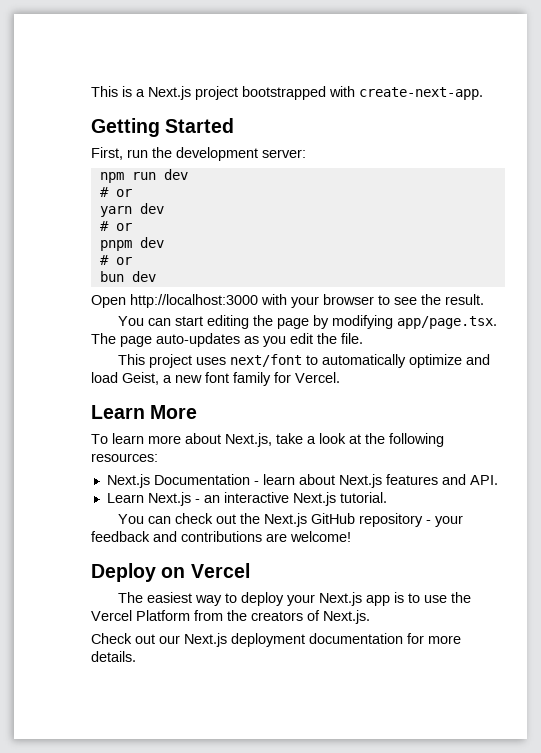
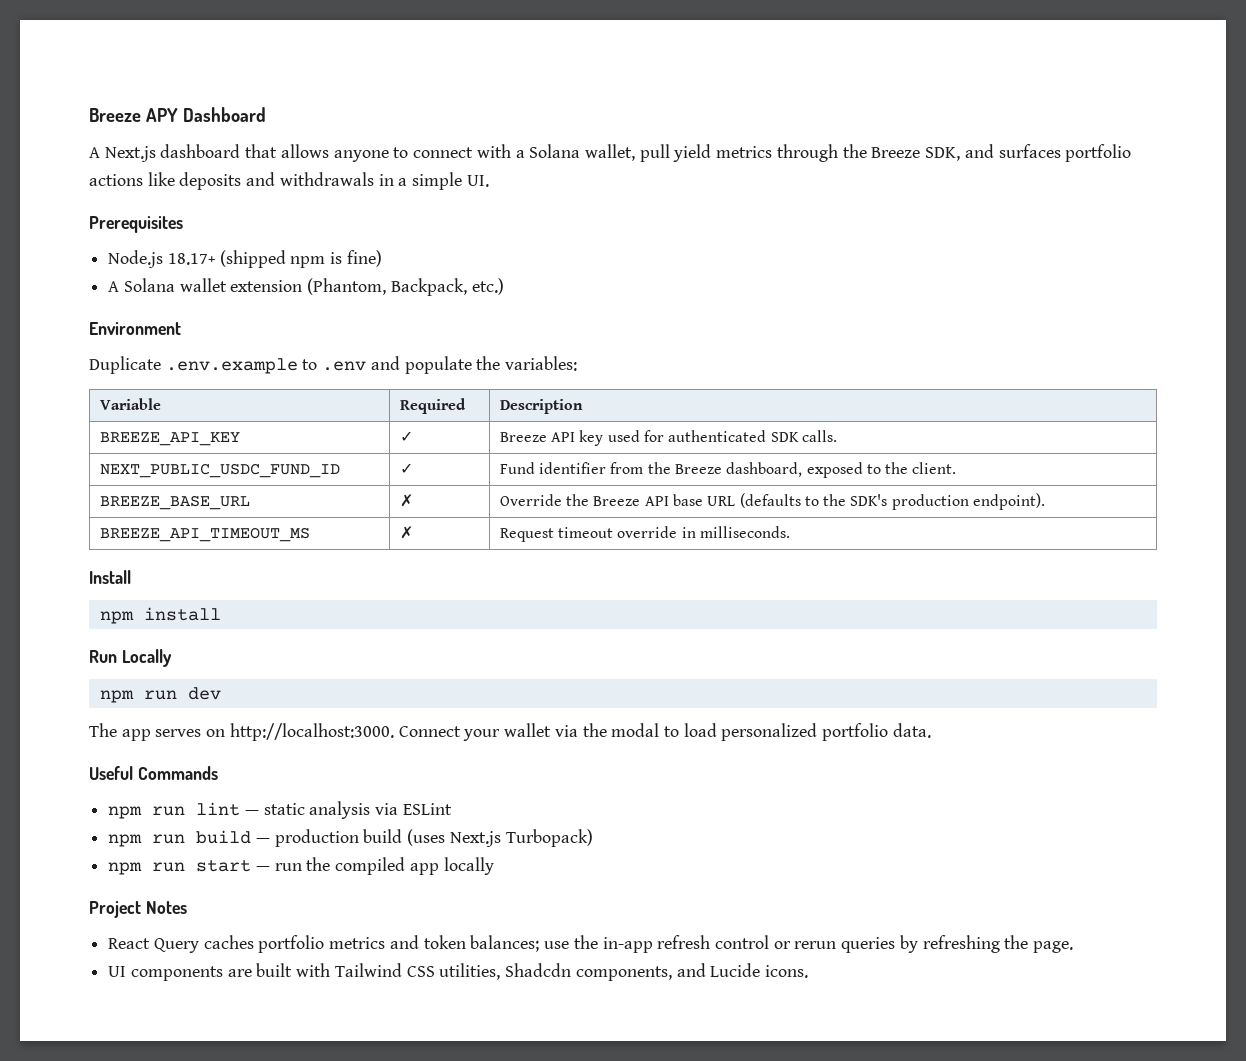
[91,86,483,100] [91,118,235,137] [91,147,306,161] [99,169,188,183] [99,187,132,197] [99,203,164,217] [99,221,132,231] [99,237,164,251] [99,255,132,265] [99,271,156,282] [91,294,484,308] [118,315,498,329] [91,333,363,347] [118,354,491,368] [91,372,340,386] [91,405,198,419] [91,433,444,447] [91,453,158,462] [106,474,498,488] [106,492,387,506] [118,513,464,527] [91,531,351,542] [91,563,250,582] [118,592,472,606] [91,610,370,624] [91,633,461,647] [91,651,136,662] This is a Next.js project bootstrapped with create-next-app. // Getting Started // First, run the development server: // npm run dev // # or // yarn dev // # or // pnpm dev // # or // bun dev // Open http://localhost:3000 with your browser to see the result. // You can start editing the page by modifying app/page.tsx. The page auto-updates as you edit the file. // This project uses next/font to automatically optimize and load Geist, a new font family for Vercel. // Learn More // To learn more about Next.js, take a look at the following resources: // Next.js Documentation - learn about Next.js features and API. // Learn Next.js - an interactive Next.js tutorial. // You can check out the Next.js GitHub repository - your feedback and contributions are welcome! // Deploy on Vercel // The easiest way to deploy your Next.js app is to use the Vercel Platform from the creators of Next.js. // Check out our Next.js deployment documentation for more details. -> [89,107,266,122] [89,144,1132,162] [89,172,489,190] [89,216,183,233] [108,250,382,268] [108,278,504,296] [89,322,181,335] [89,356,578,374] [99,398,161,410] [399,398,466,414] [499,399,583,414] [99,432,240,446] [399,431,413,442] [499,430,837,446] [99,463,340,478] [399,463,413,474] [499,462,957,478] [99,495,250,510] [399,494,413,507] [499,493,1046,510] [99,527,310,542] [399,526,413,539] [499,526,790,542] [89,570,131,584] [99,607,221,624] [89,649,172,667] [99,687,221,703] [89,723,931,741] [89,766,218,780] [108,801,452,819] [108,829,593,847] [108,857,494,875] [89,901,187,918] [108,935,1074,953] [108,963,808,981] Breeze APY Dashboard // A Next.js dashboard that allows anyone to connect with a Solana wallet, pull yield metrics through the Breeze SDK, and surfaces portfolio actions like deposits and withdrawals in a simple UI. // Prerequisites // Node.js 18.17+ (shipped npm is fine) // A Solana wallet extension (Phantom, Backpack, etc.) // Environment // Duplicate .env.example to .env and populate the variables: // Variable | Required | Description // BREEZE_API_KEY | ✓ | Breeze API key used for authenticated SDK calls. // NEXT_PUBLIC_USDC_FUND_ID | ✓ | Fund identifier from the Breeze dashboard, exposed to the client. // BREEZE_BASE_URL | ✗ | Override the Breeze API base URL (defaults to the SDK's production endpoint). // BREEZE_API_TIMEOUT_MS | ✗ | Request timeout override in milliseconds. // Install // npm install // Run Locally // npm run dev // The app serves on http://localhost:3000. Connect your wallet via the modal to load personalized portfolio data. // Useful Commands // npm run lint — static analysis via ESLint // npm run build — production build (uses Next.js Turbopack) // npm run start — run the compiled app locally // Project Notes // React Query caches portfolio metrics and token balances; use the in-app refresh control or rerun queries by refreshing the page. // UI components are built with Tailwind CSS utilities, Shadcdn components, and Lucide icons.

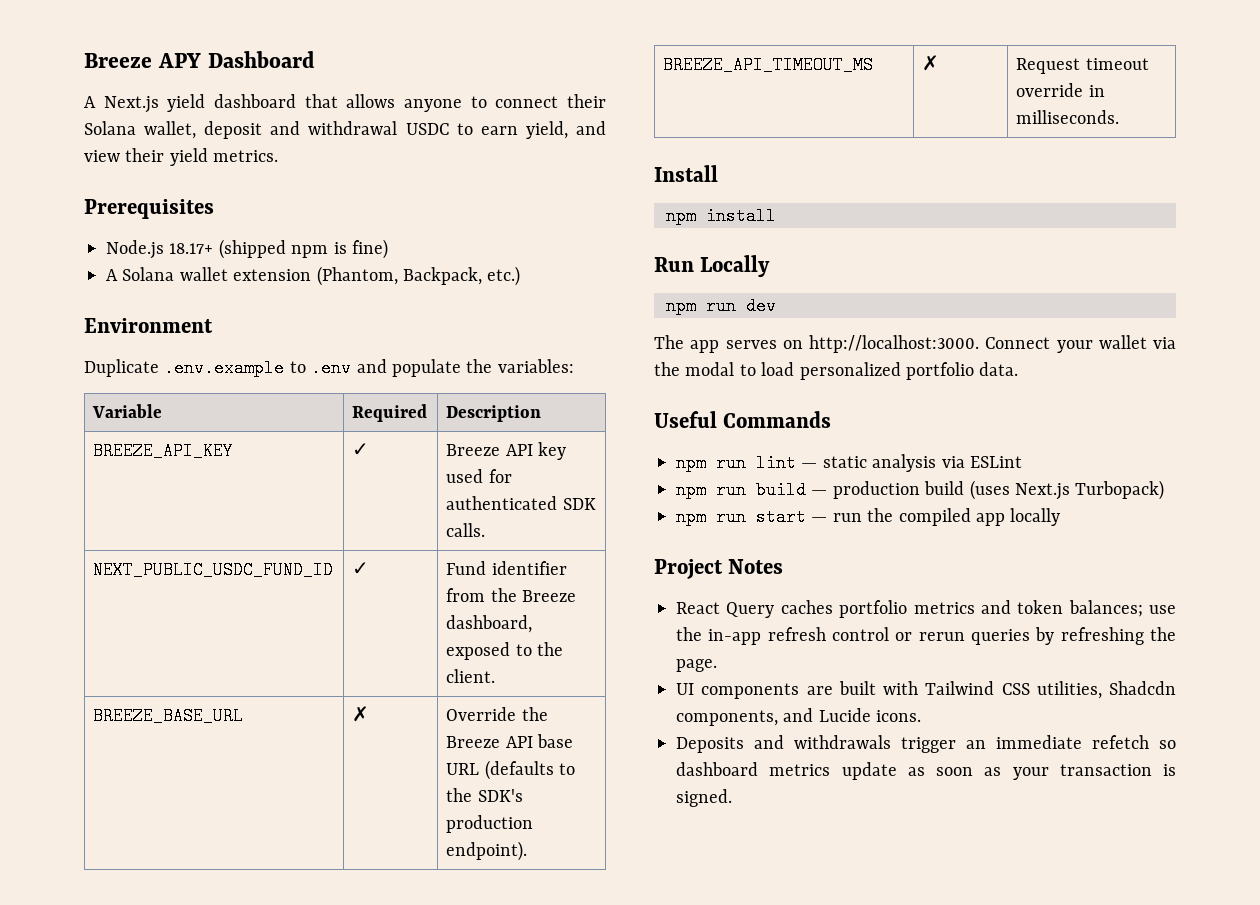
(156, 154) none -> [167,94,206,112] yield
[476,144,1132,162] [89,172,489,190] with a Solana wallet, pull yield metrics through the Breeze SDK, and surfaces portfolio actions like deposits and withdrawals in a simple UI. -> [567,94,606,108] [84,121,606,139] [84,148,279,166] their Solana wallet, deposit and withdrawal USDC to earn yield, and view their yield metrics.
(808, 971) none -> [676,735,1176,753] [676,762,1176,780] [676,789,732,807] // Deposits and withdrawals trigger an immediate refetch so dashboard metrics update as soon as your transaction is signed.

